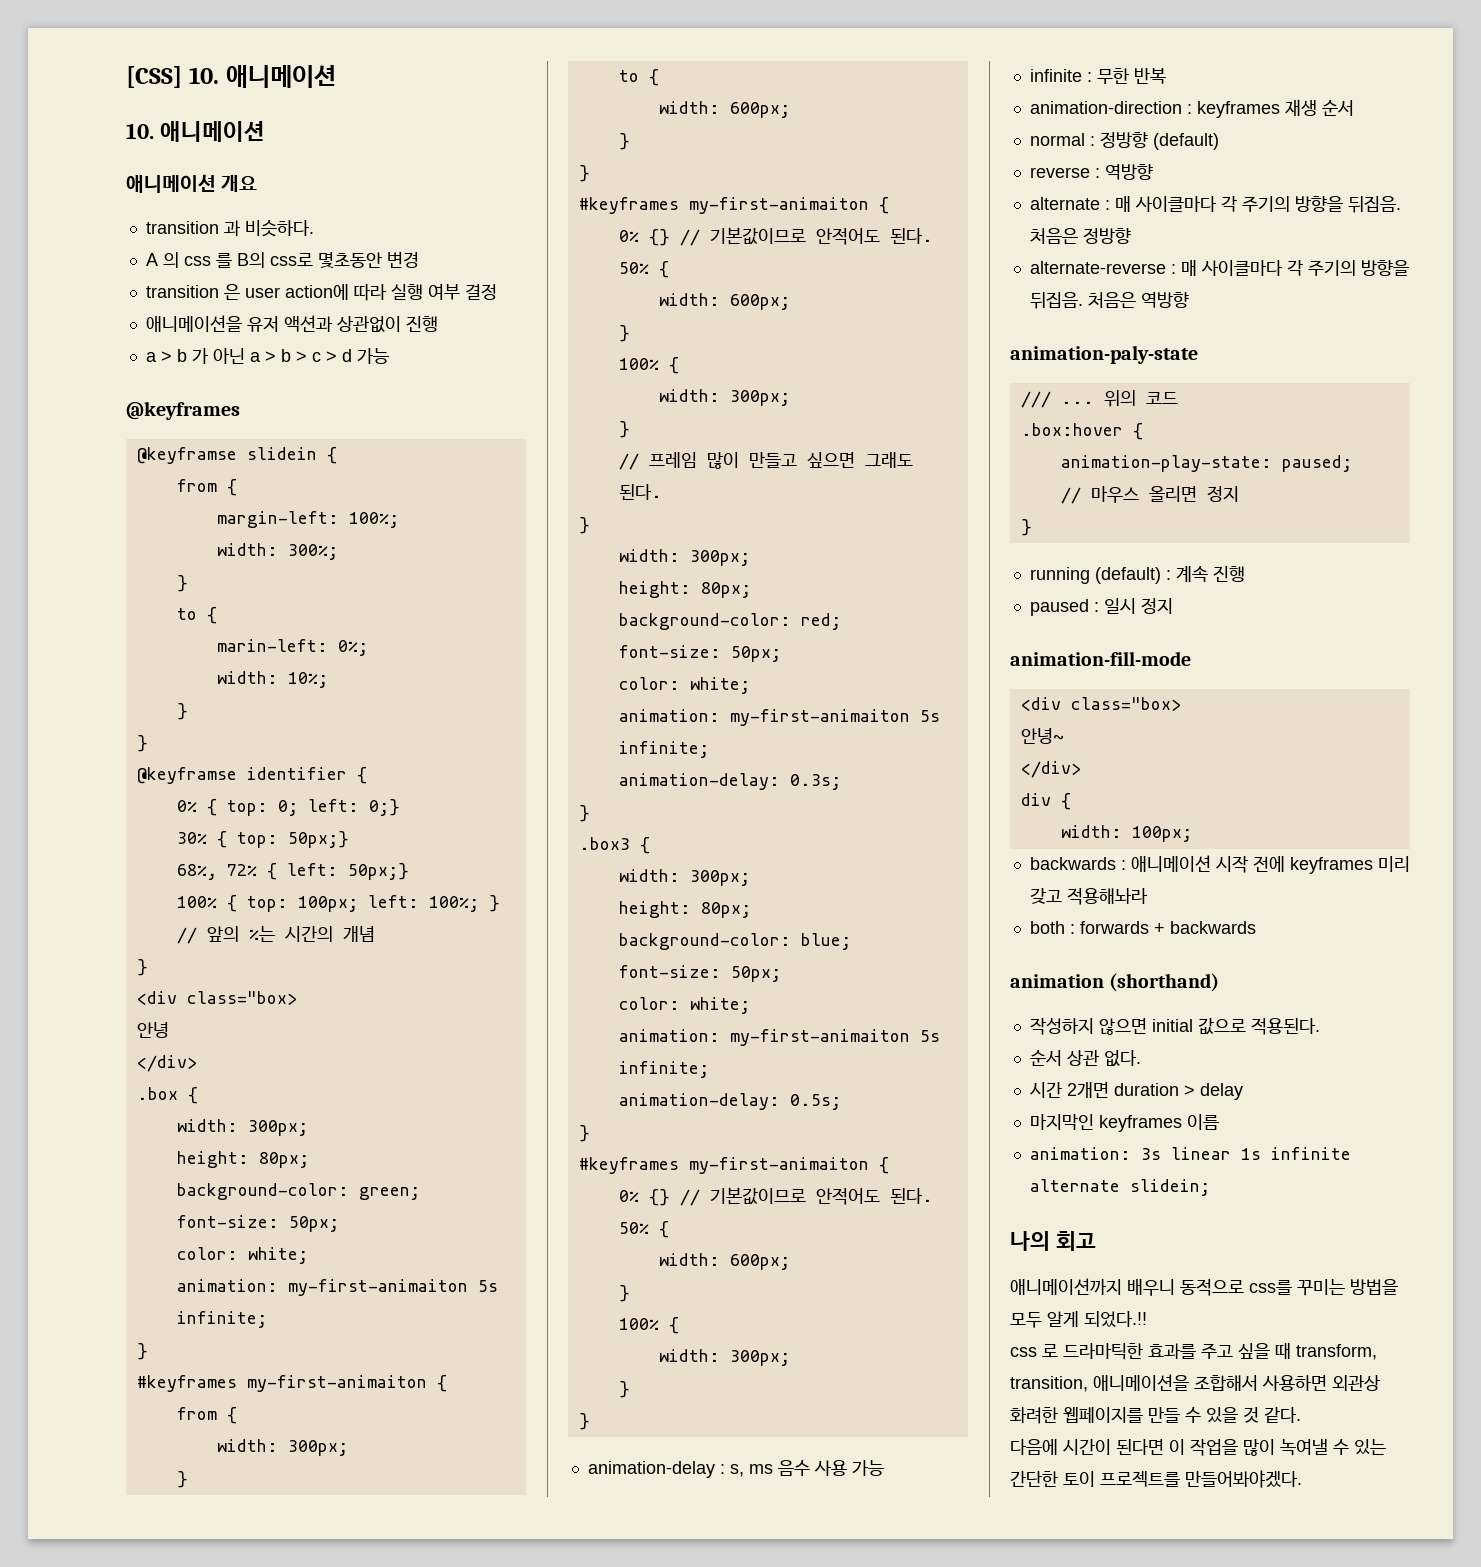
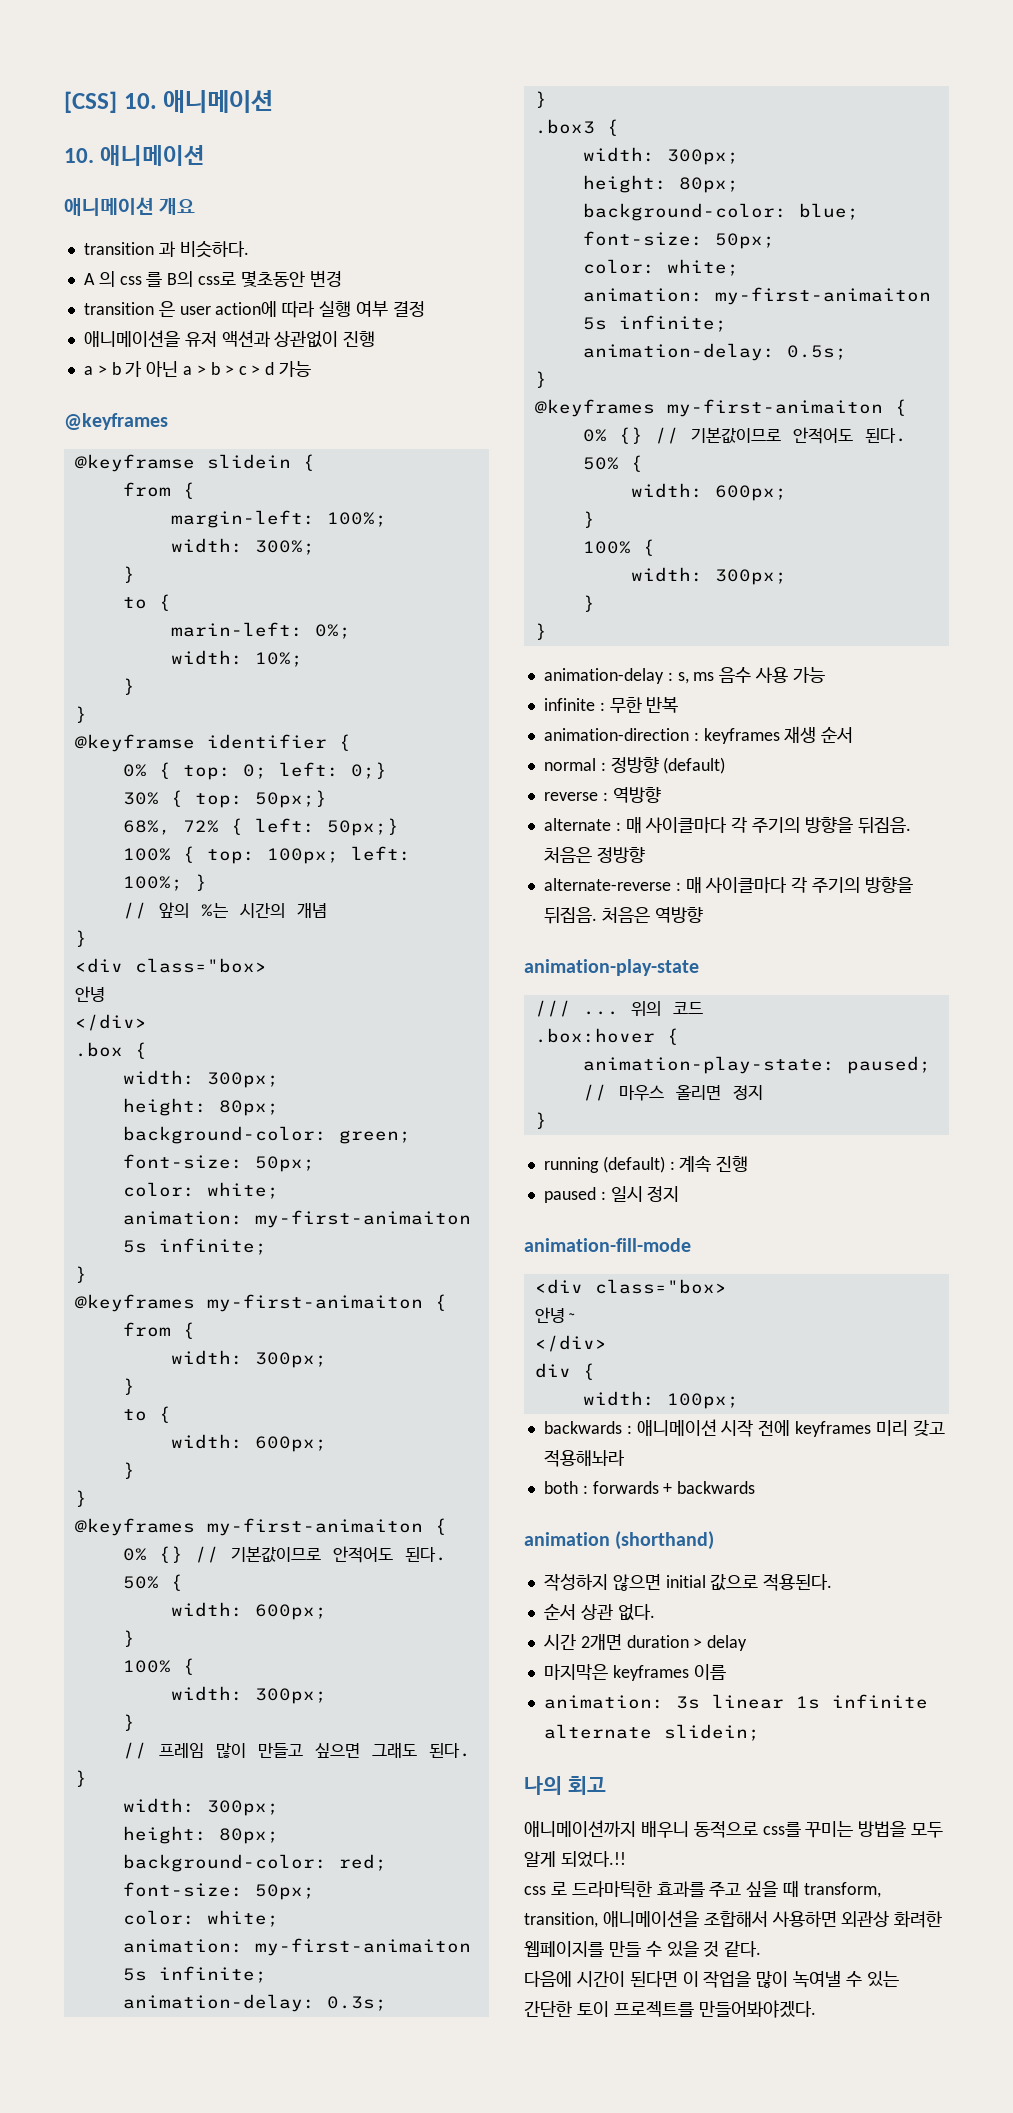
[136,1375,237,1392] #keyframes -> [74,1294,195,1312] @keyframes
[578,197,679,214] #keyframes -> [74,1518,195,1536] @keyframes
[578,1157,679,1174] #keyframes -> [534,399,655,417] @keyframes
[1010,345,1198,364] animation-paly-state -> [524,959,699,976] animation-play-state
[1029,1114,1094,1130] 마지막인 -> [543,1664,608,1680] 마지막은

